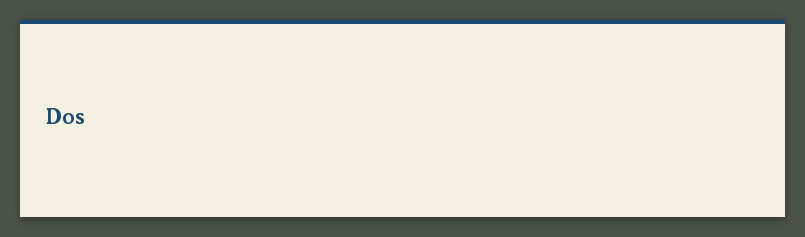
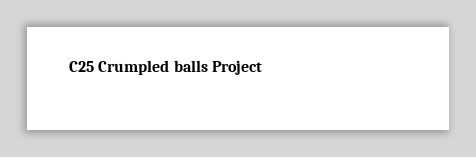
[46,108,85,124] Dos -> [69,60,262,75] C25 Crumpled balls Project

